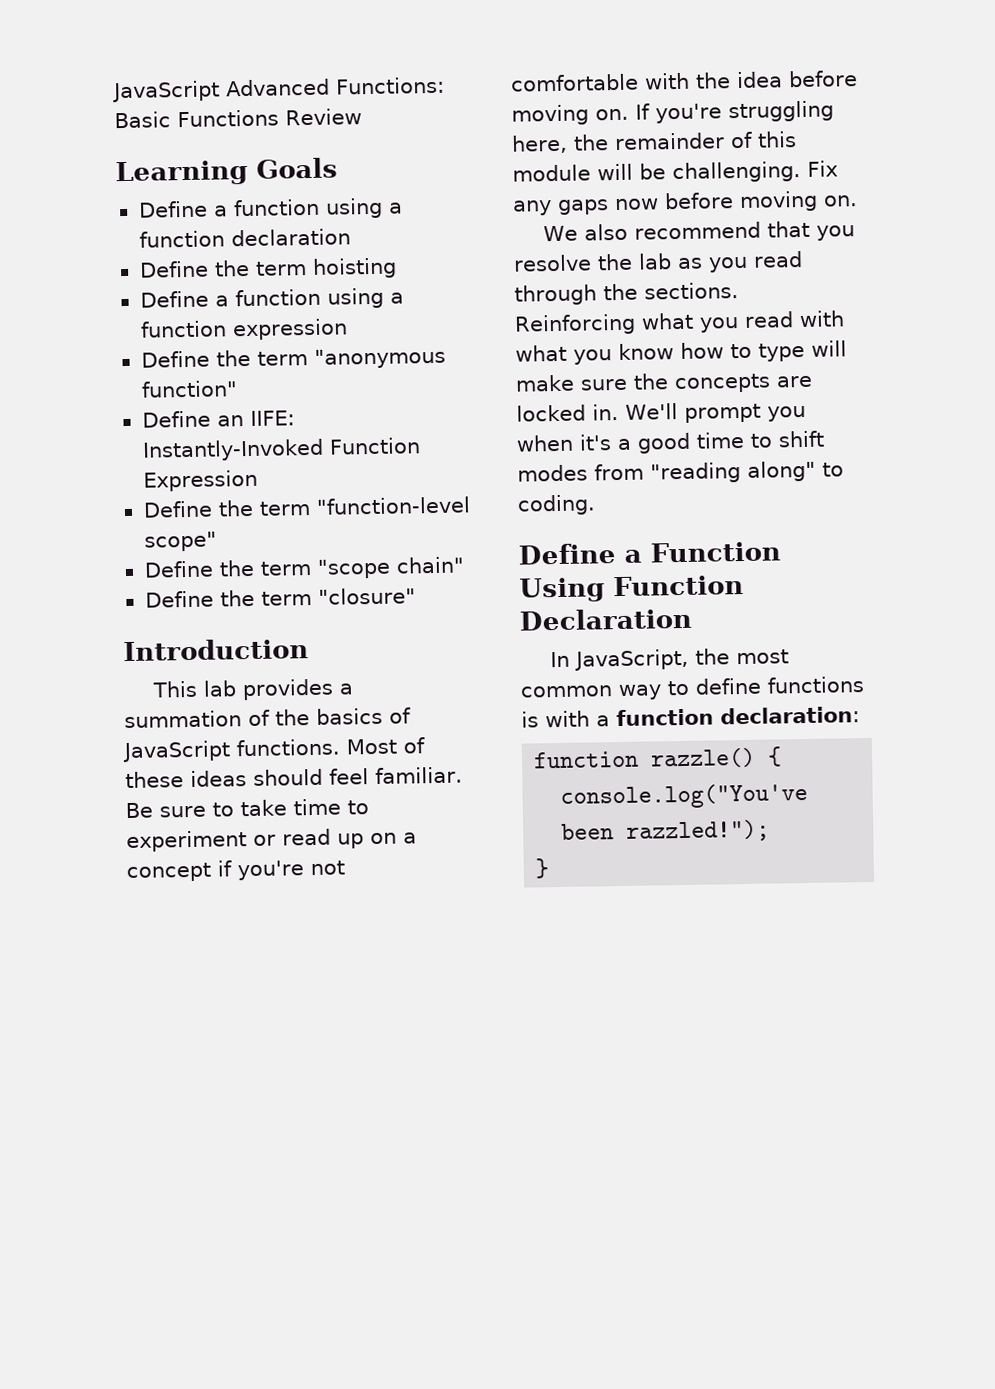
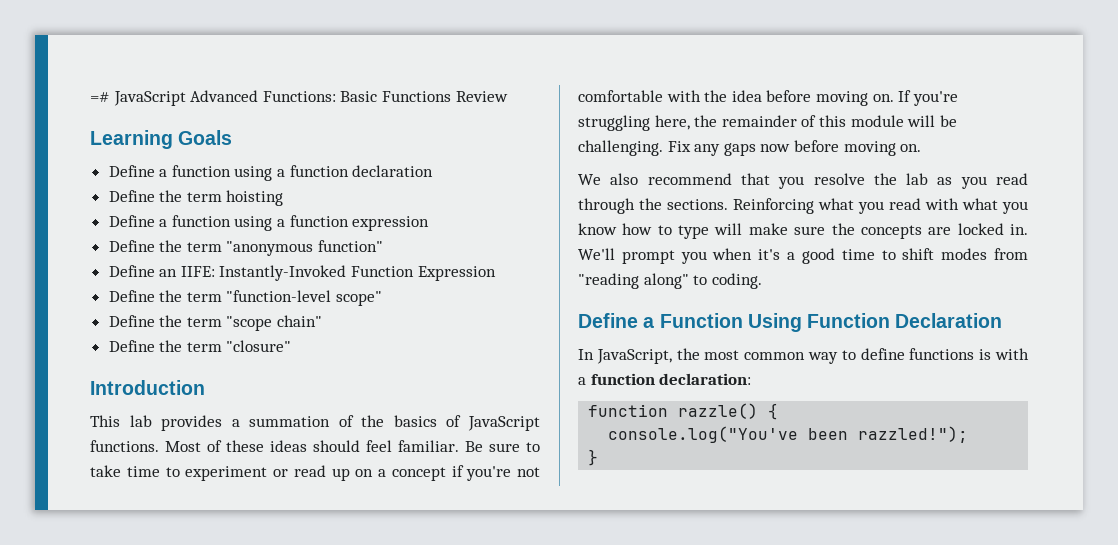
(112, 91) none -> [90,92,110,102] =#

